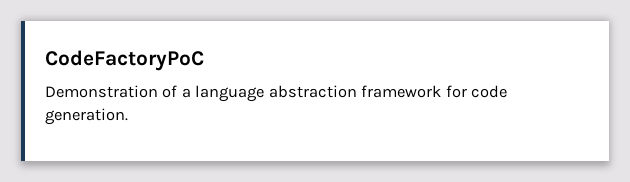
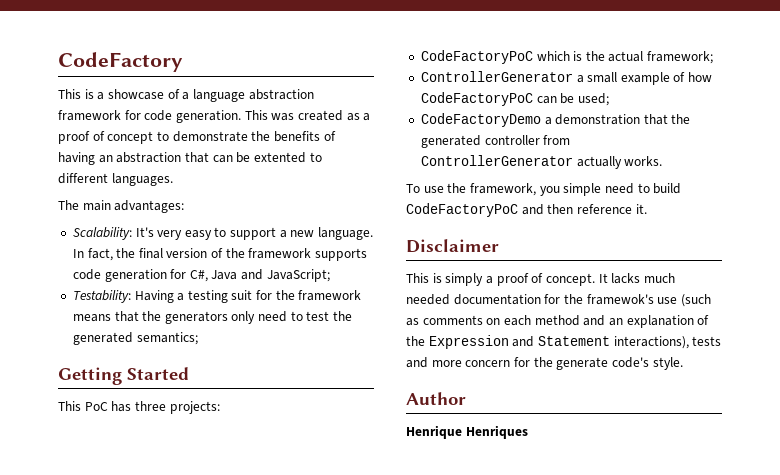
[45,50,204,71] [45,85,158,98] CodeFactoryPoC // Demonstration -> [58,52,183,72] [58,89,164,100] CodeFactory // This is a showcase
(128, 116) none -> [244,110,371,121] [58,131,336,144] [58,152,322,165] [58,173,173,186] [58,200,185,213] [72,227,374,240] [72,248,368,261] [72,269,330,282] [72,290,362,303] [72,311,353,324] [72,332,198,345] [58,367,189,385] [58,401,220,414] [420,50,714,64] [420,71,713,85] [420,92,609,106] [420,113,691,127] [420,135,571,148] [420,155,663,169] [406,183,682,196] [406,203,647,217] [406,239,499,253] [406,273,675,286] [406,294,711,307] [406,315,710,328] [406,335,722,349] [406,357,683,370] [406,392,466,405] [406,425,528,439] This was created as a proof of concept to demonstrate the benefits of having an abstraction that can be extented to different languages. // The main advantages: // Scalability: It's very easy to support a new language. In fact, the final version of the framework supports code generation for C#, Java and JavaScript; // Testability: Having a testing suit for the framework means that the generators only need to test the generated semantics; // Getting Started // This PoC has three projects: // CodeFactoryPoC which is the actual framework; // ControllerGenerator a small example of how CodeFactoryPoC can be used; // CodeFactoryDemo a demonstration that the generated controller from ControllerGenerator actually works. // To use the framework, you simple need to build CodeFactoryPoC and then reference it. // Disclaimer // This is simply a proof of concept. It lacks much needed documentation for the framewok's use (such as comments on each method and an explanation of the Expression and Statement interactions), tests and more concern for the generate code's style. // Author // Henrique Henriques

